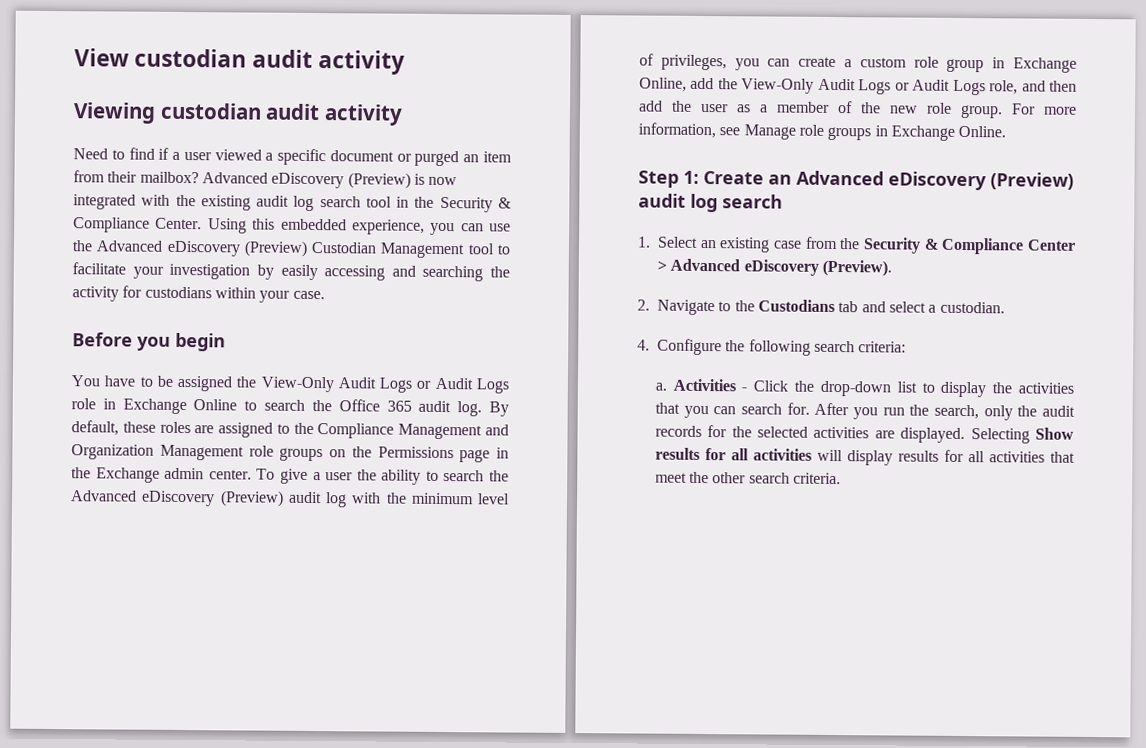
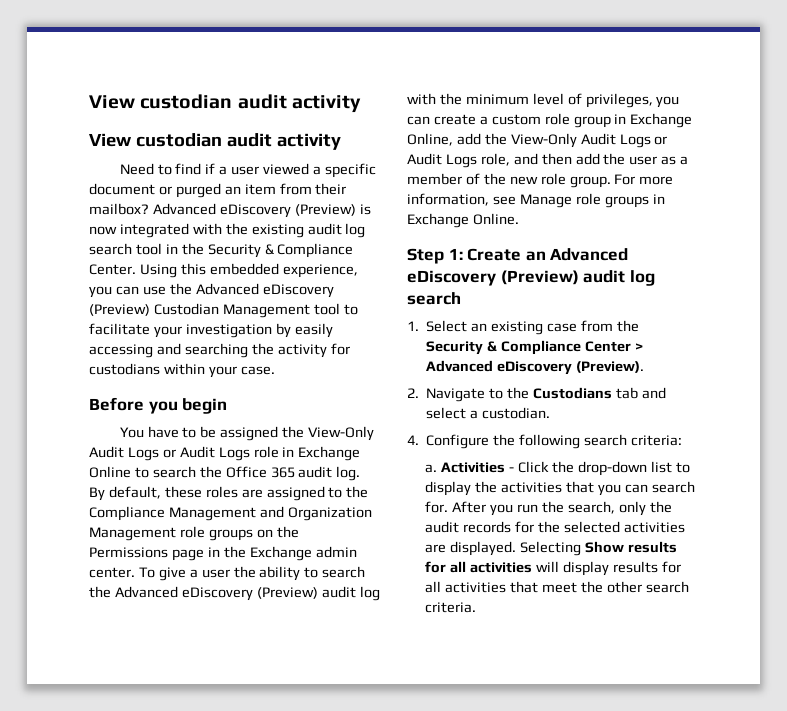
[74,48,406,75] [73,102,156,124] View custodian audit activity // Viewing -> [89,94,361,113] [89,133,132,147] View custodian audit activity // View

